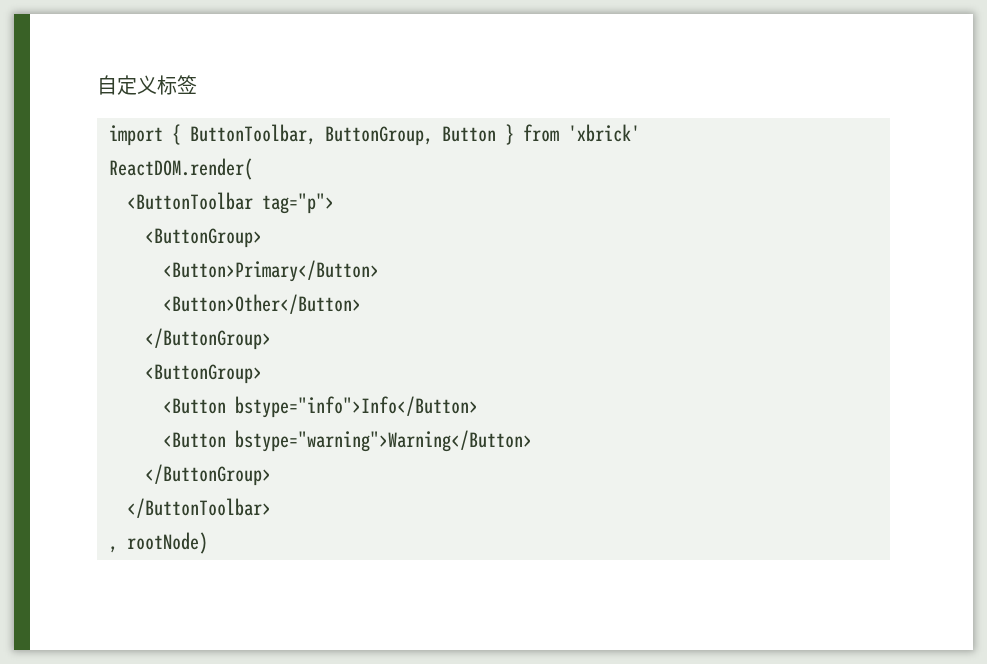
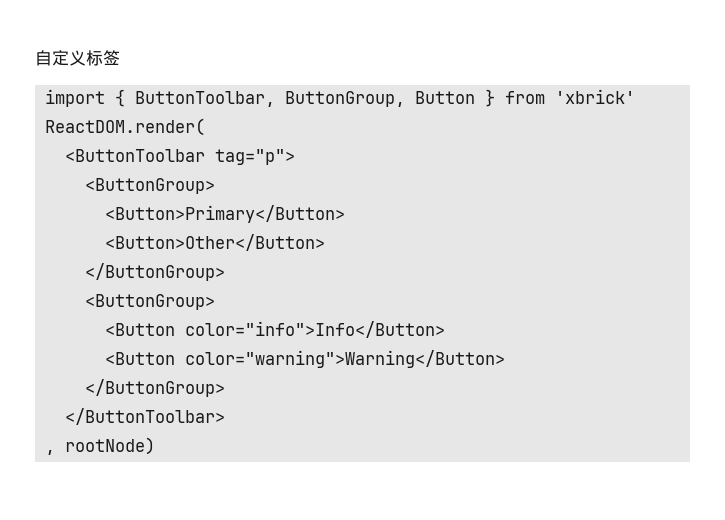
[235,396,478,418] [163,430,532,452] bstype="info">Info</Button> // <Button bstype="warning">Warning</Button> -> [185,321,446,338] [105,350,506,368] color="info">Info</Button> // <Button color="warning">Warning</Button>

